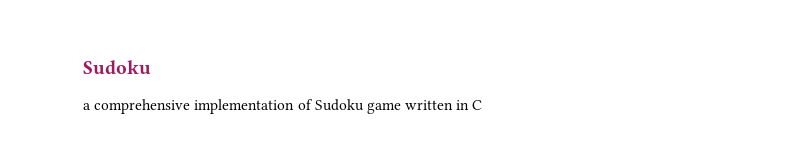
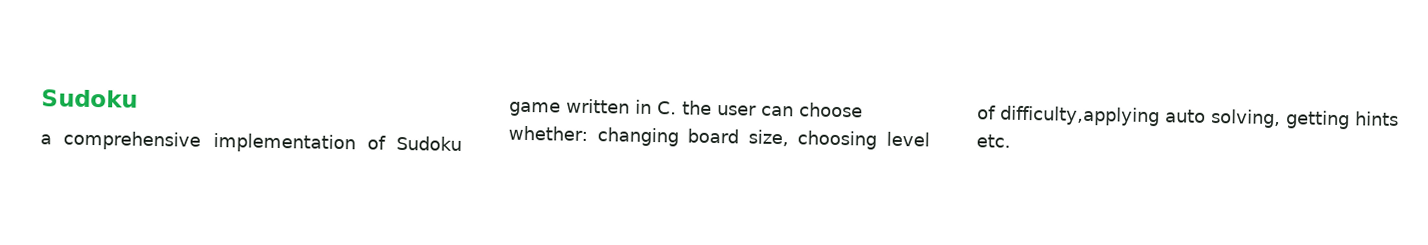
[472,100,483,110] C -> [657,100,863,118] [508,125,930,150] [977,105,1399,130] [976,134,1011,148] C. the user can choose whether: changing board size, choosing level of difficulty,applying auto solving, getting hints etc.

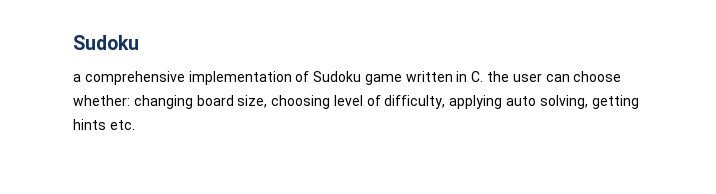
[1000,105,1160,127] difficulty,applying -> [384,95,503,109] difficulty, applying

